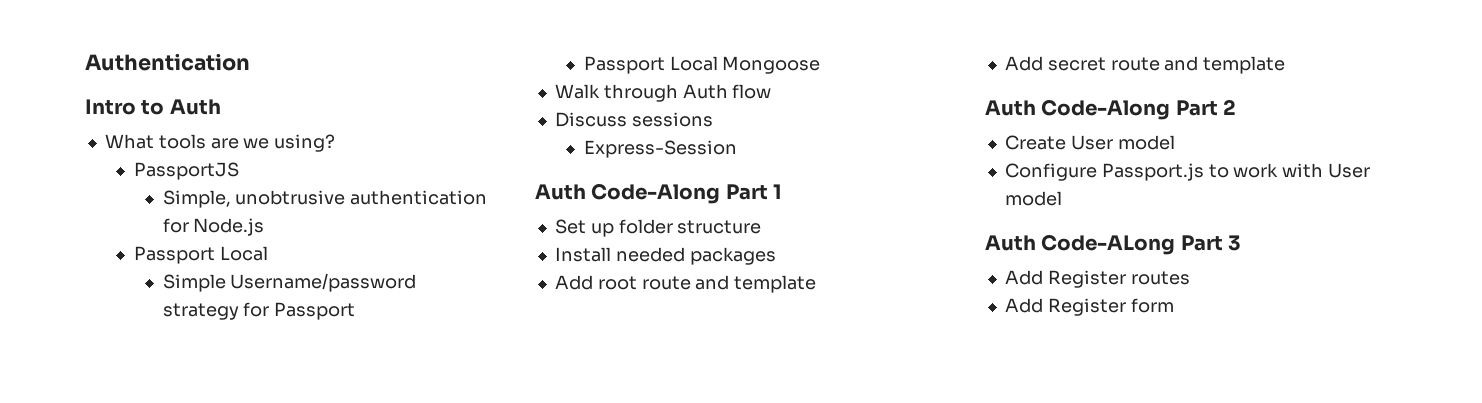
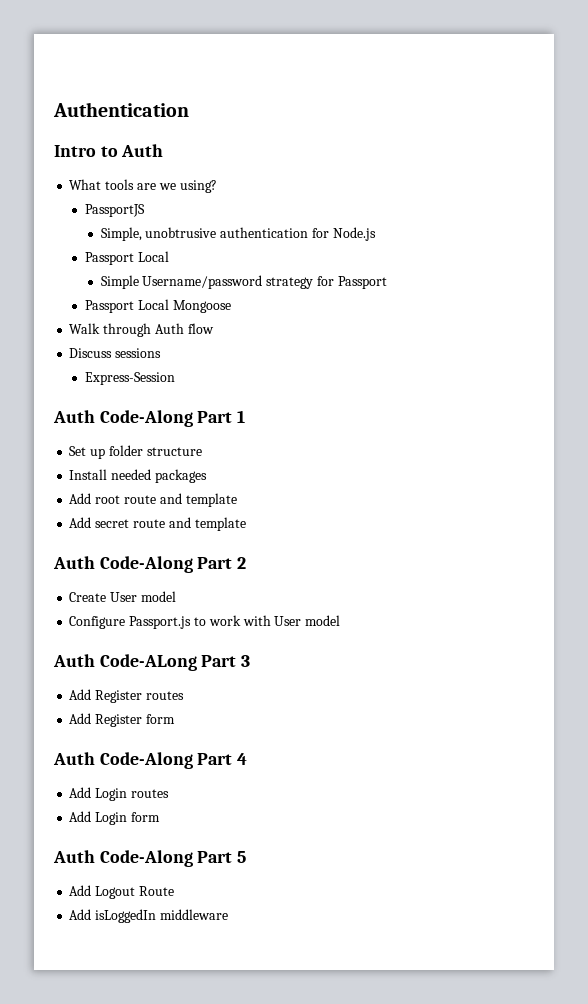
(1174, 305) none -> [53,752,248,769] [69,787,169,801] [69,811,160,825] [53,850,247,867] [69,885,174,899] [69,909,228,923] // Auth Code-Along Part 4 // Add Login routes // Add Login form // Auth Code-Along Part 5 // Add Logout Route // Add isLoggedIn middleware

